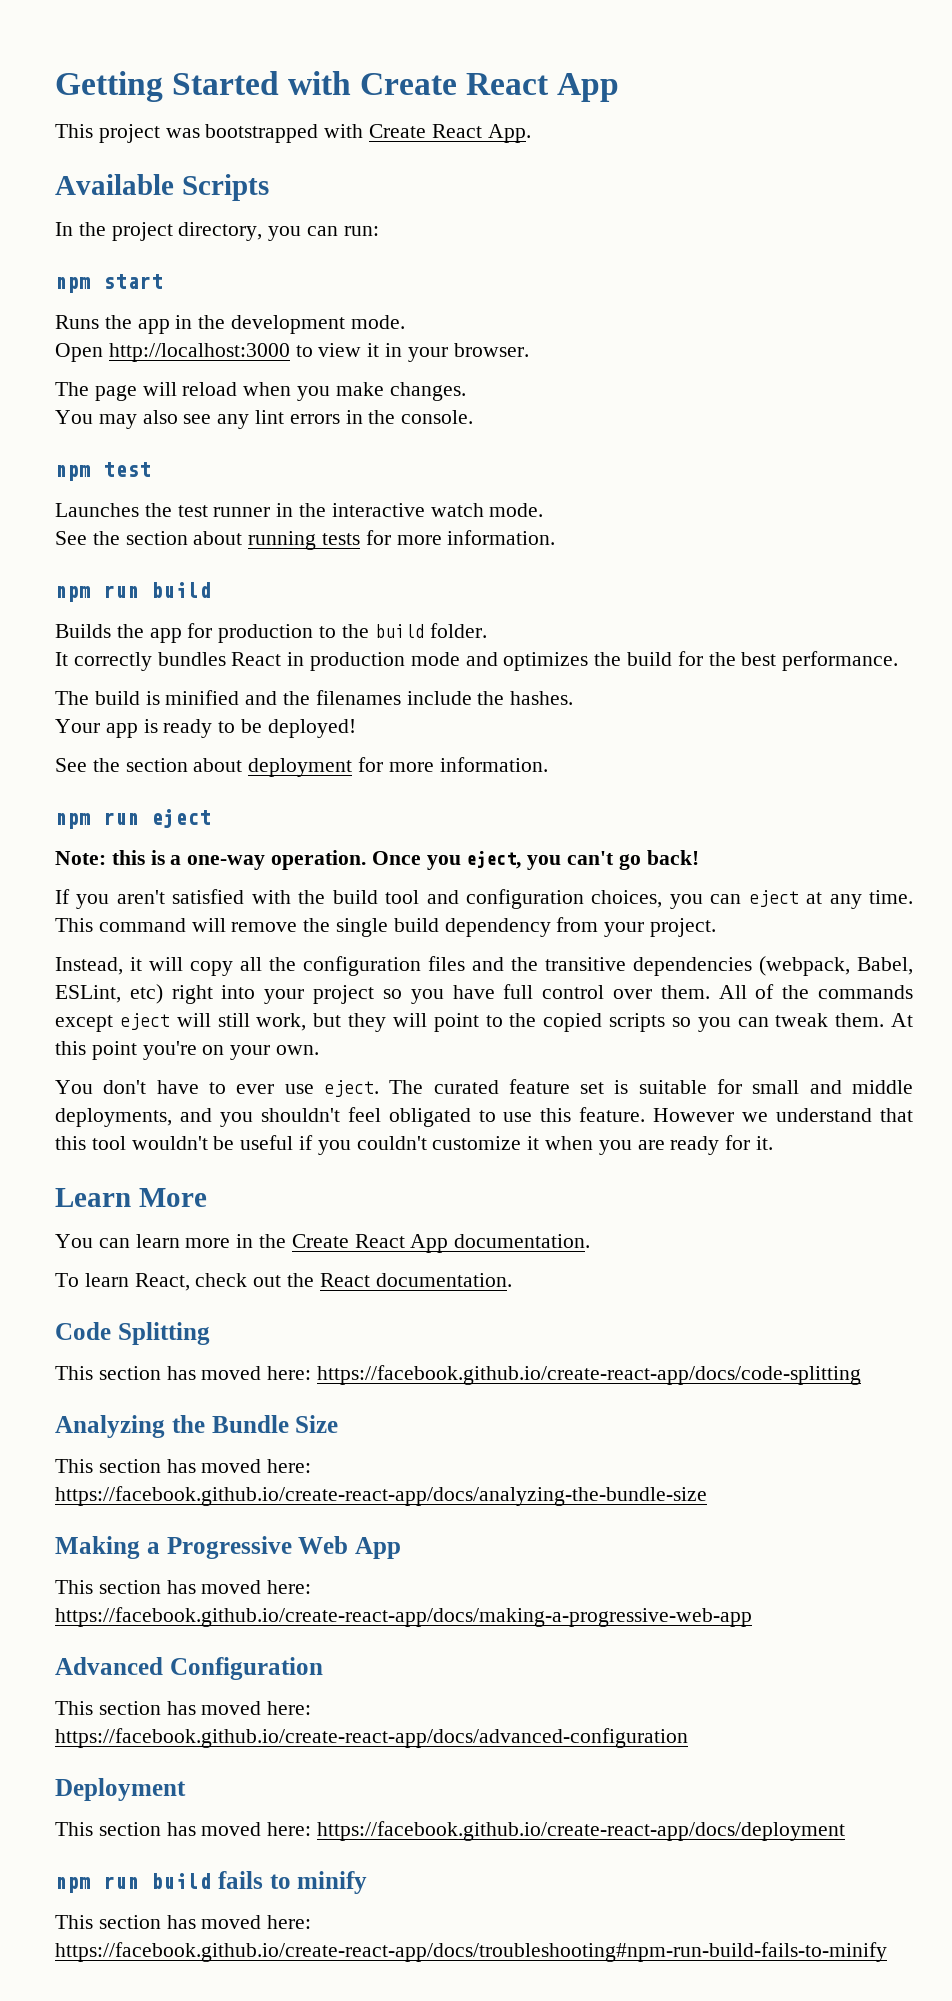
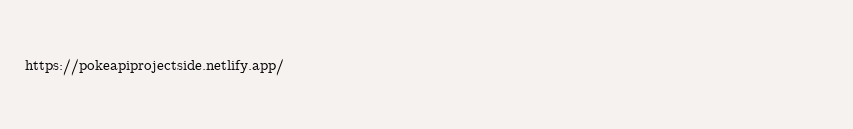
[55,71,620,102] [55,124,531,143] [55,174,269,201] [55,222,379,241] [55,274,163,293] [55,315,405,334] [55,343,529,362] [55,382,466,401] [55,410,474,429] [55,462,151,481] [55,503,544,517] [55,530,556,550] [55,582,211,602] [55,623,488,643] [55,651,899,671] [55,690,574,705] [55,719,356,738] [55,757,548,777] [55,809,211,829] [55,850,699,870] [55,889,913,909] [55,917,717,937] [55,956,913,976] [55,984,913,1004] [55,1013,914,1032] [55,1041,320,1060] [55,1079,913,1097] [55,1107,913,1127] [55,1135,774,1155] [55,1188,207,1207] [55,1234,591,1253] [55,1273,512,1291] [55,1322,210,1345] [55,1365,862,1385] [55,1415,339,1438] [55,1459,312,1473] [55,1486,707,1506] [55,1536,401,1559] [55,1580,312,1594] [55,1607,752,1627] [55,1657,323,1680] [55,1701,312,1715] [55,1728,688,1748] [55,1778,186,1801] [55,1821,846,1841] [55,1871,368,1894] [55,1915,312,1929] [55,1942,887,1962] Getting Started with Create React App // This project was bootstrapped with Create React App. // Available Scripts // In the project directory, you can run: // npm start // Runs the app in the development mode. // Open http://localhost:3000 to view it in your browser. // The page will reload when you make changes. // You may also see any lint errors in the console. // npm test // Launches the test runner in the interactive watch mode. // See the section about running tests for more information. // npm run build // Builds the app for production to the build folder. // It correctly bundles React in production mode and optimizes the build for the best performance. // The build is minified and the filenames include the hashes. // Your app is ready to be deployed! // See the section about deployment for more information. // npm run eject // Note: this is a one-way operation. Once you eject, you can't go back! // If you aren't satisfied with the build tool and configuration choices, you can eject at any time. This command will remove the single build dependency from your project. // Instead, it will copy all the configuration files and the transitive dependencies (webpack, Babel, ESLint, etc) right into your project so you have full control over them. All of the commands except eject will still work, but they will point to the copied scripts so you can tweak them. At this point you're on your own. // You don't have to ever use eject. The curated feature set is suitable for small and middle deployments, and you shouldn't feel obligated to use this feature. However we understand that this tool wouldn't be useful if you couldn't customize it when you are ready for it. // Learn More // You can learn more in the Create React App documentation. // To learn React, check out the React documentation. // Code Splitting // This section has moved here: https://facebook.github.io/create-react-app/docs/code-splitting // Analyzing the Bundle Size // This section has moved here: https://facebook.github.io/create-react-app/docs/analyzing-the-bundle-size // Making a Progressive Web App // This section has moved here: https://facebook.github.io/create-react-app/docs/making-a-progressive-web-app // Advanced Configuration // This section has moved here: https://facebook.github.io/create-react-app/docs/advanced-configuration // Deployment // This section has moved here: https://facebook.github.io/create-react-app/docs/deployment // npm run build fails to minify // This section has moved here: https://facebook.github.io/create-react-app/docs/troubleshooting#npm-run-build-fails-to-minify -> [25,58,284,76] https://pokeapiprojectside.netlify.app/

